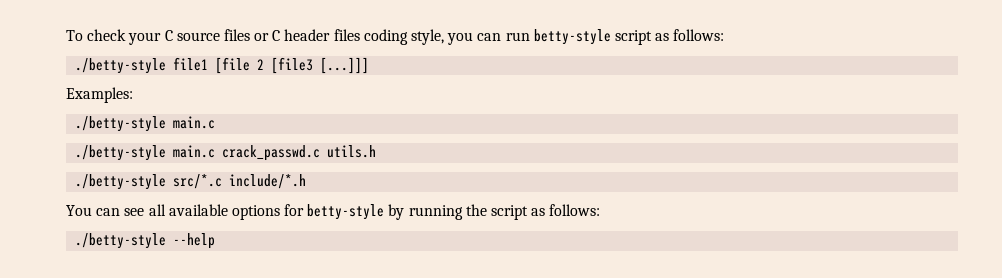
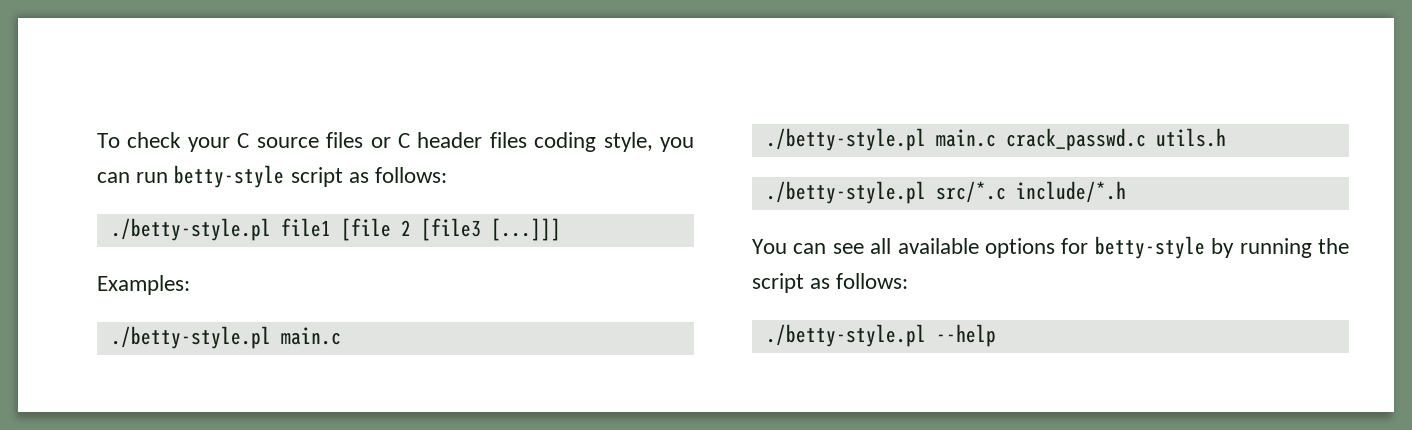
[75,58,167,74] ./betty-style -> [110,218,271,241] ./betty-style.pl
[75,116,167,132] ./betty-style -> [110,326,271,349] ./betty-style.pl
[75,145,167,161] ./betty-style -> [765,128,926,151] ./betty-style.pl
[75,174,167,190] ./betty-style -> [765,181,926,204] ./betty-style.pl
[75,233,167,249] ./betty-style -> [765,324,926,347] ./betty-style.pl

